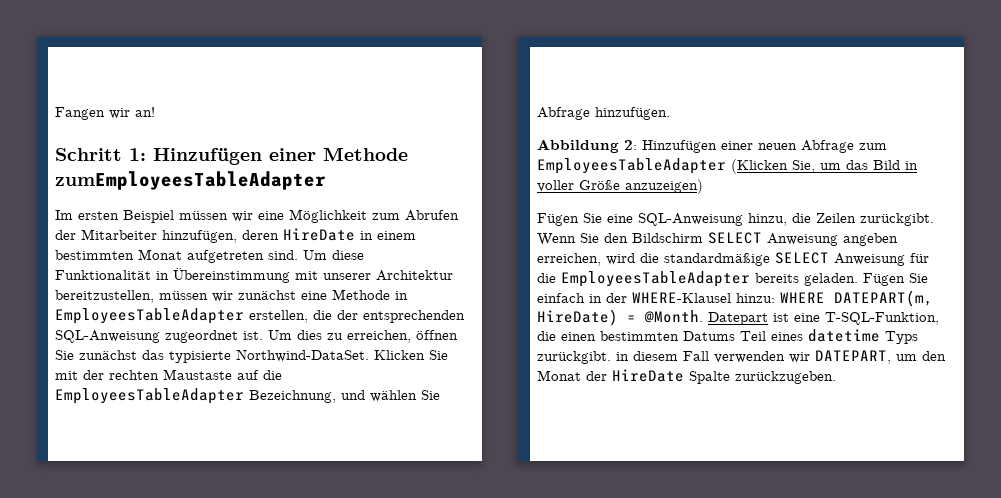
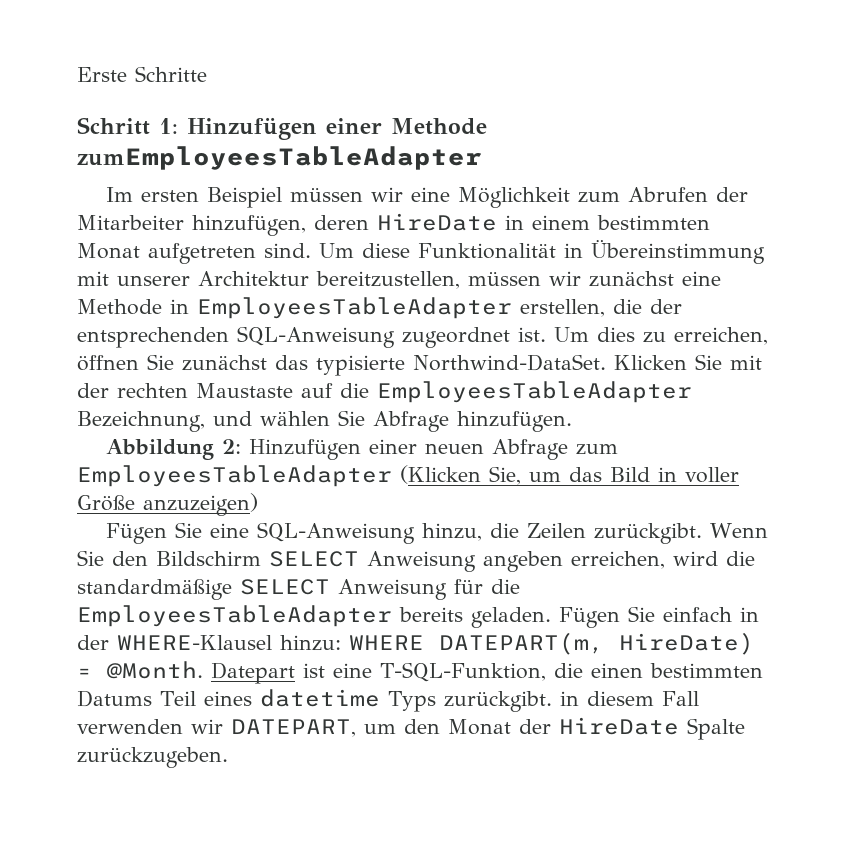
[55,107,155,120] Fangen wir an! -> [77,66,207,82] Erste Schritte

